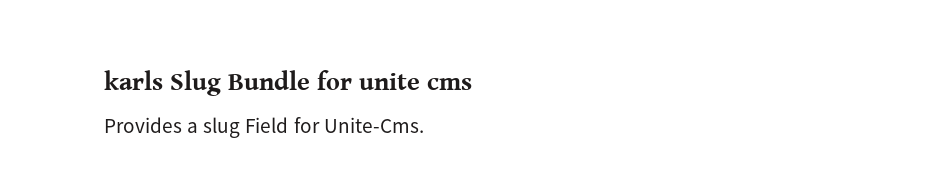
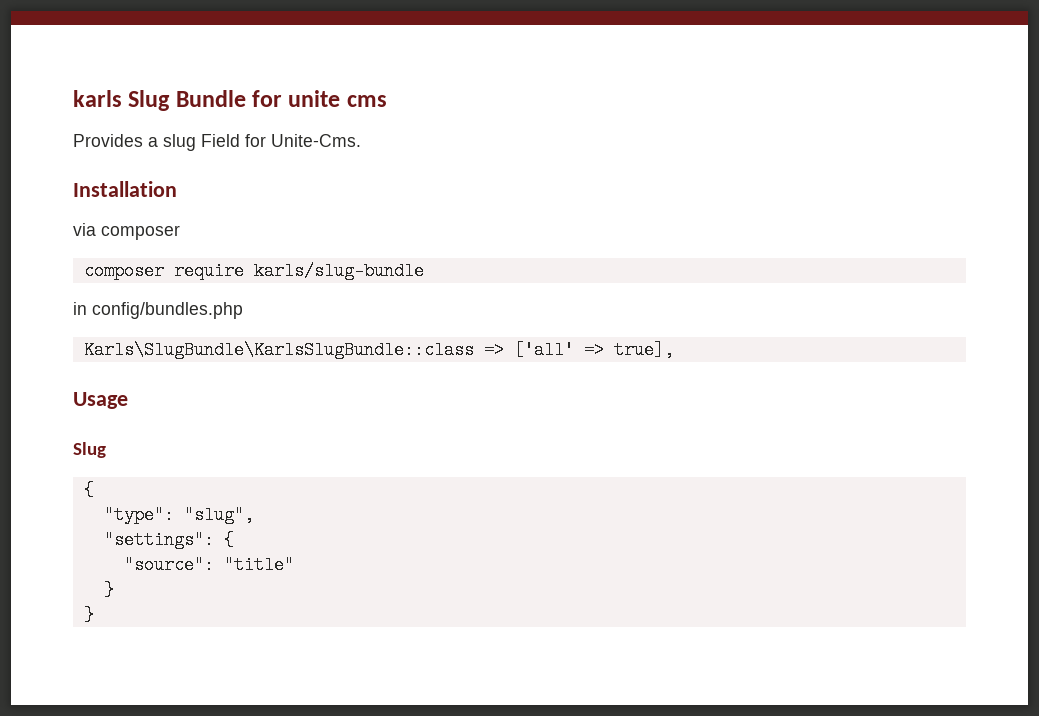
(424, 125) none -> [73,181,177,197] [73,223,180,240] [83,262,424,280] [73,302,243,319] [83,341,674,359] [73,392,128,409] [73,442,106,458] [83,481,94,499] [103,506,254,524] [103,531,234,549] [123,556,294,574] [103,581,114,599] [83,606,94,624] // Installation // via composer // composer require karls/slug-bundle // in config/bundles.php // Karls\SlugBundle\KarlsSlugBundle::class => ['all' => true], // Usage // Slug // { // "type": "slug", // "settings": { // "source": "title" // } // }

